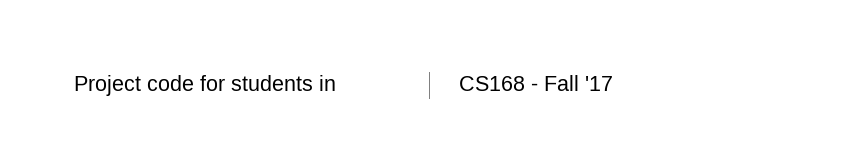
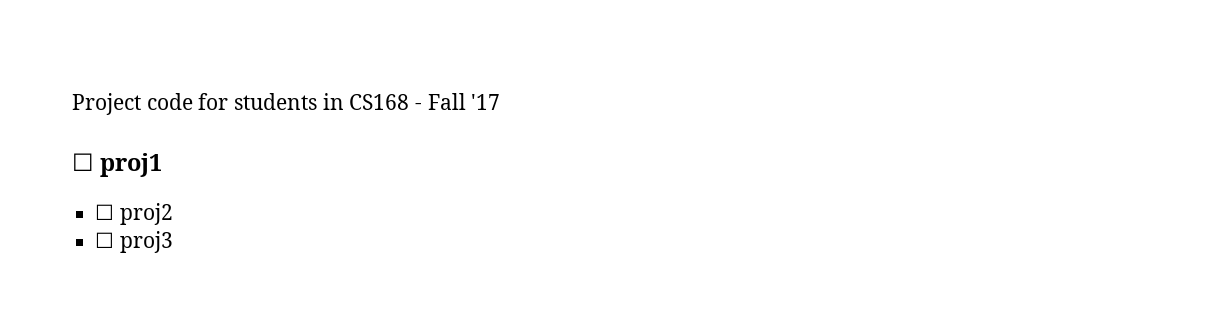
(613, 83) none -> [72,153,163,177] [95,203,173,225] [95,231,173,253] // ☐ proj1 // ☐ proj2 // ☐ proj3

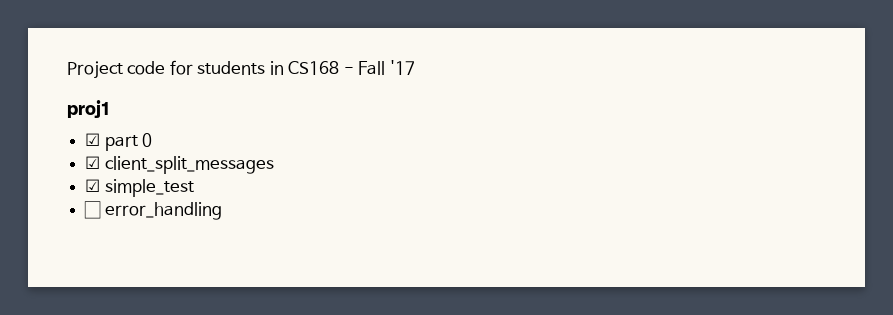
[72,153,94,171] ☐ -> (415, 67) none
[95,203,173,225] [95,231,173,253] ☐ proj2 // ☐ proj3 -> [85,133,153,151] [85,156,274,174] [85,179,194,197] [84,201,222,220] ☑ part 0 // ☑ client_split_messages // ☑ simple_test // ☐ error_handling

